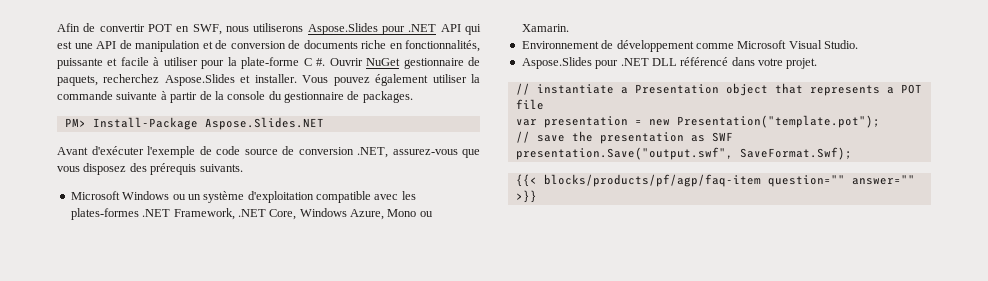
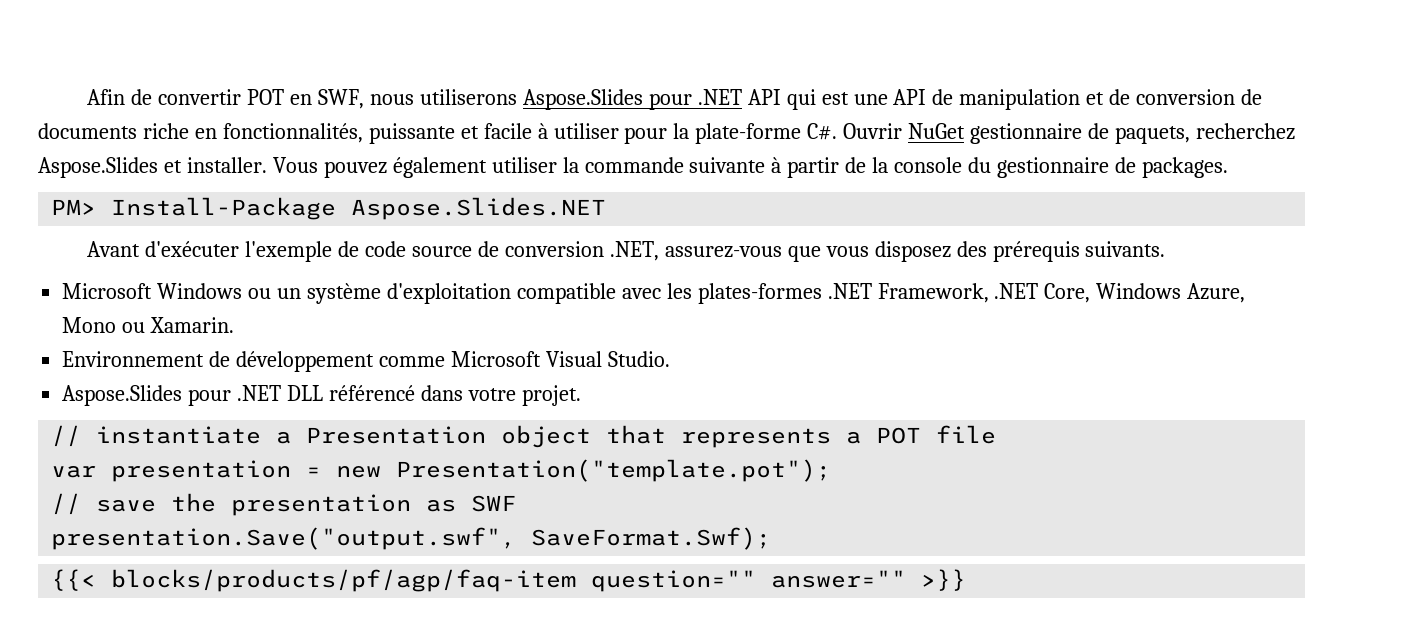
[303,58,326,66] C #. -> [807,123,838,140] C#.

